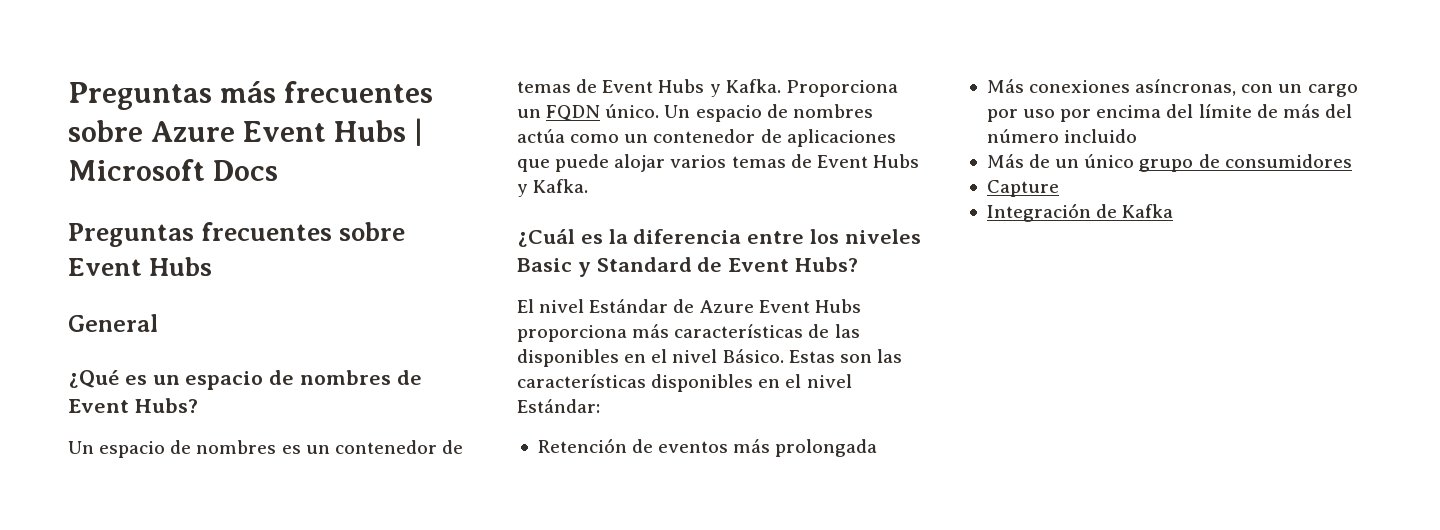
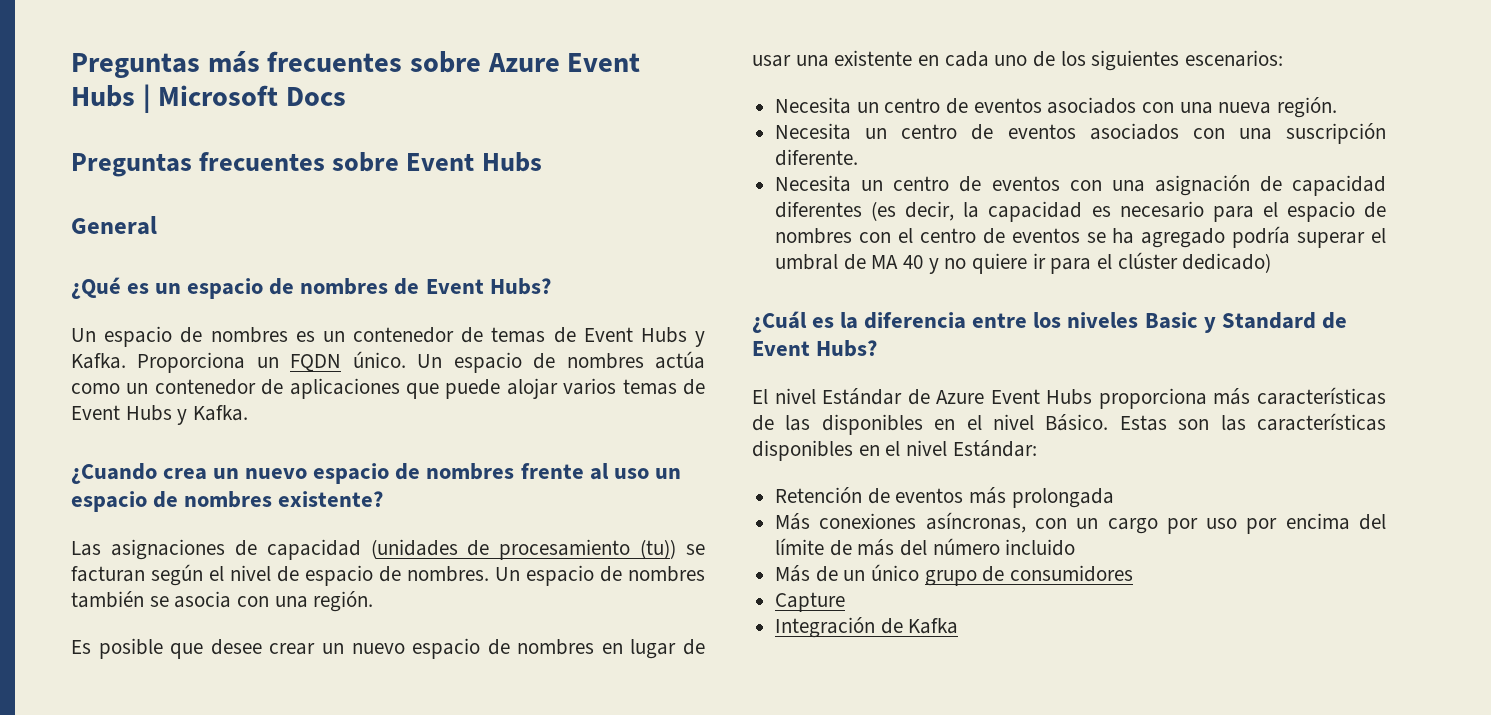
(589, 186) none -> [71,463,681,484] [71,491,384,512] [71,539,705,560] [71,564,705,586] [71,591,374,612] [71,638,706,659] [752,50,1284,71] [775,97,1338,118] [775,123,1386,144] [775,149,859,166] [775,175,1386,196] [775,201,1386,222] [775,226,1386,248] [775,252,1272,274] // ¿Cuando crea un nuevo espacio de nombres frente al uso un espacio de nombres existente? // Las asignaciones de capacidad (unidades de procesamiento (tu)) se facturan según el nivel de espacio de nombres. Un espacio de nombres también se asocia con una región. // Es posible que desee crear un nuevo espacio de nombres en lugar de usar una existente en cada uno de los siguientes escenarios: // Necesita un centro de eventos asociados con una nueva región. // Necesita un centro de eventos asociados con una suscripción diferente. // Necesita un centro de eventos con una asignación de capacidad diferentes (es decir, la capacidad es necesario para el espacio de nombres con el centro de eventos se ha agregado podría superar el umbral de MA 40 y no quiere ir para el clúster dedicado)

